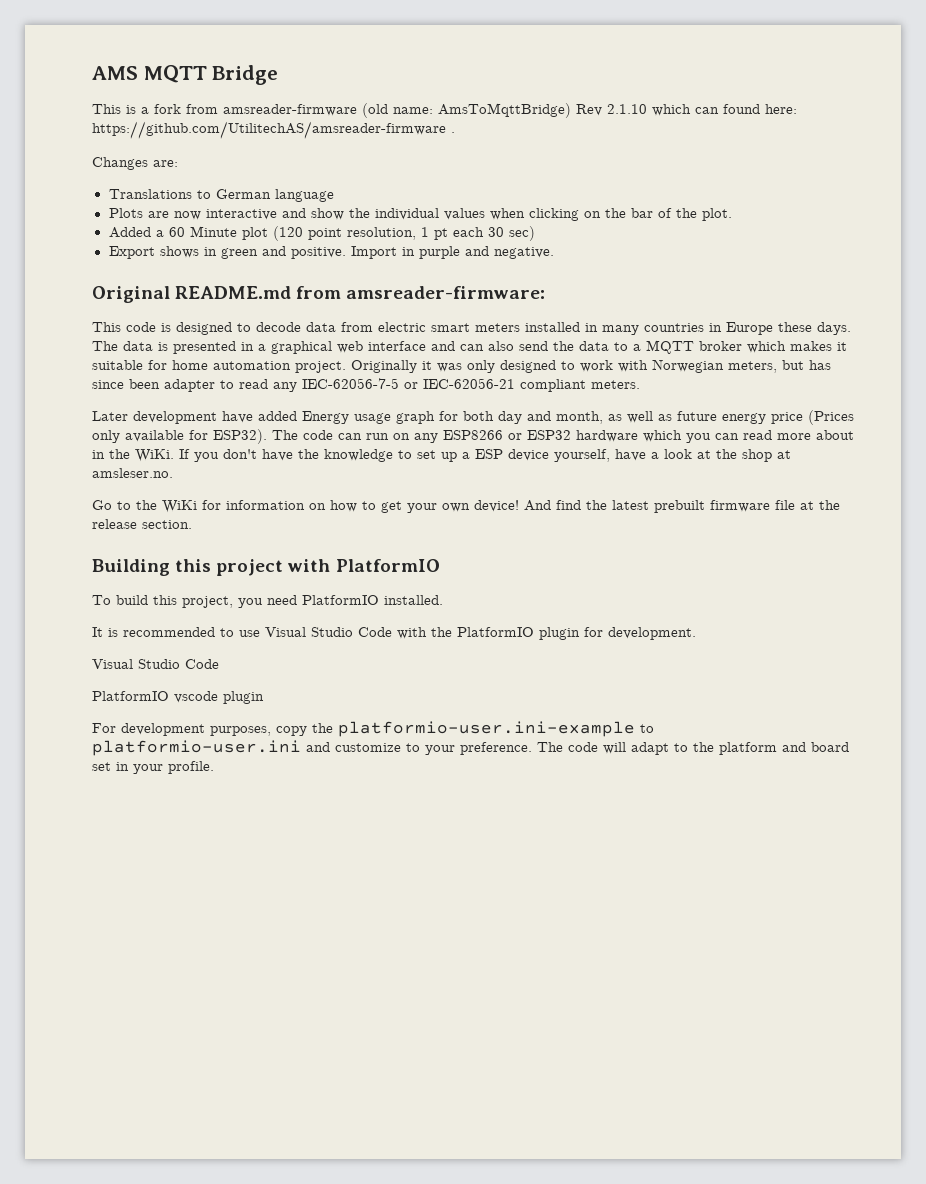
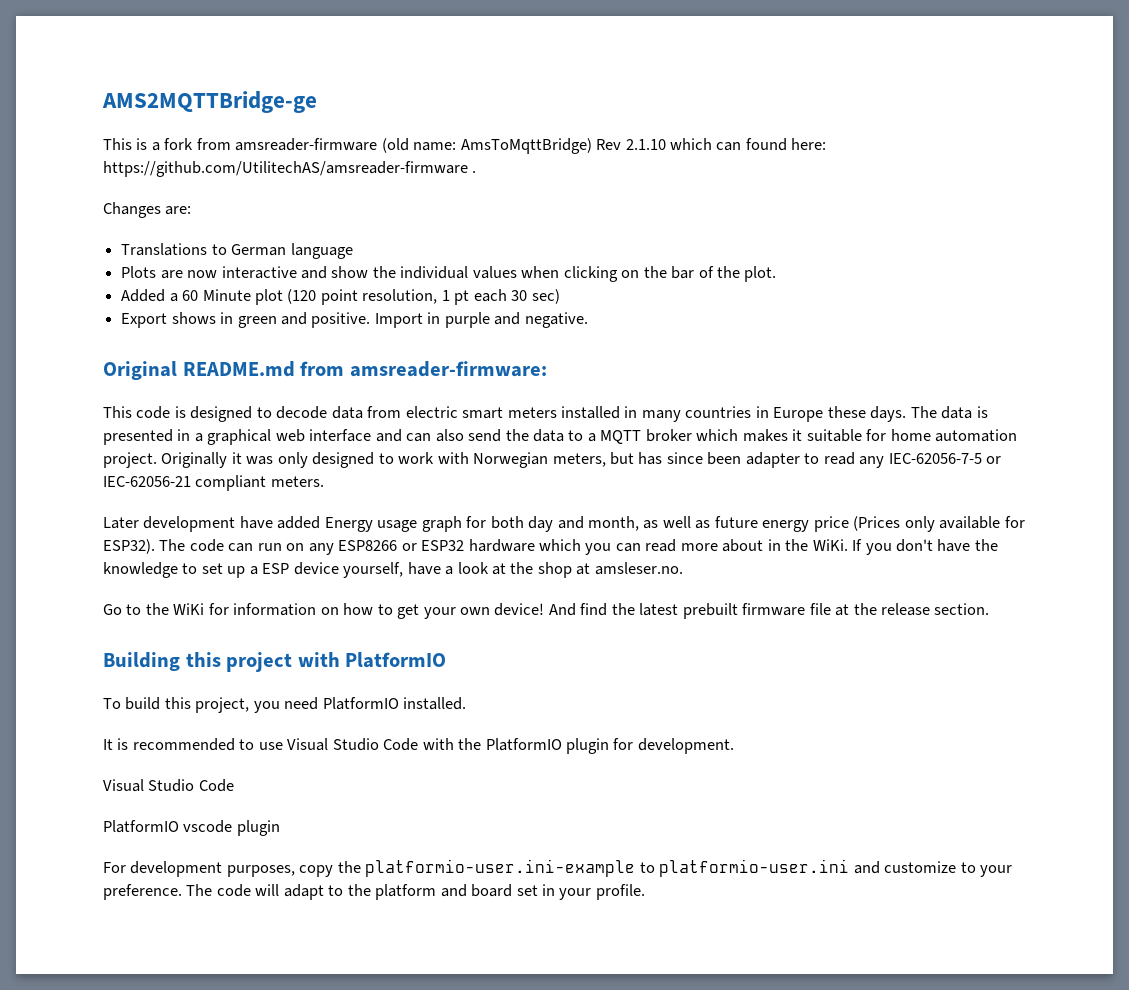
[92,65,279,85] AMS MQTT Bridge -> [102,91,317,113] AMS2MQTTBridge-ge

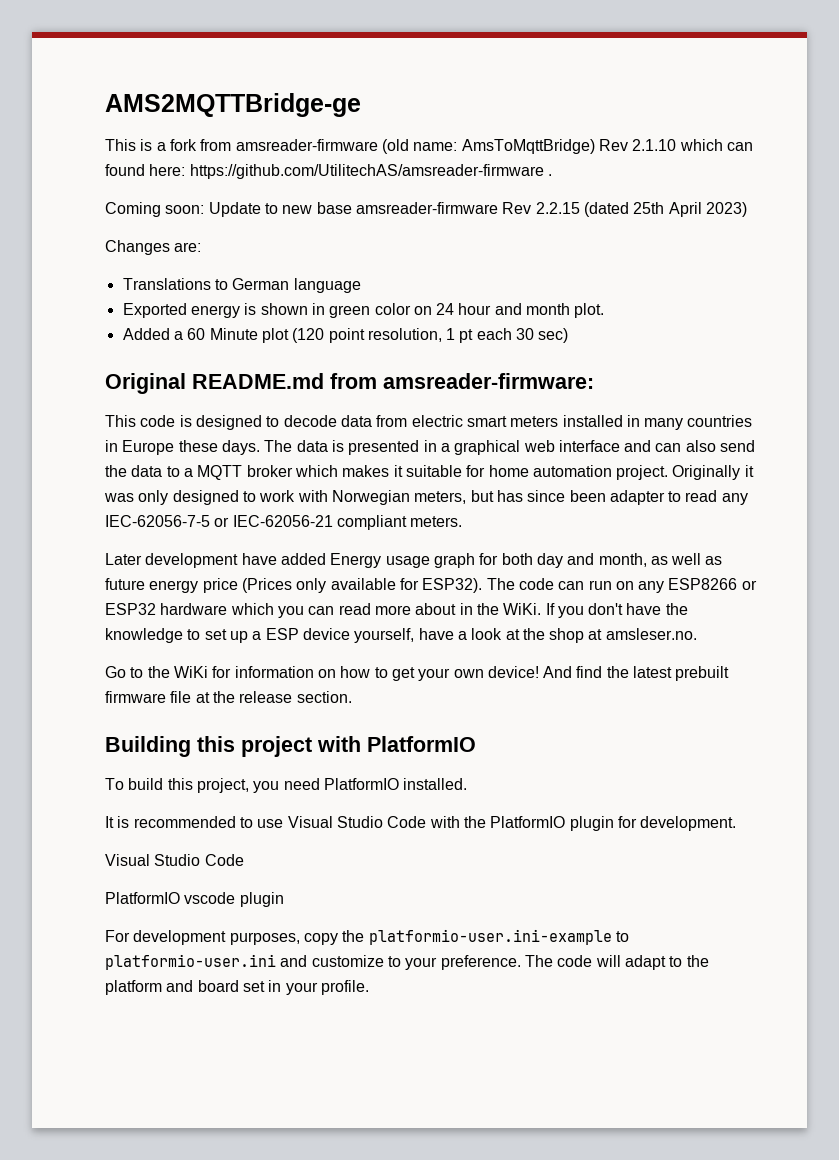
(477, 171) none -> [105,202,747,217] // Coming soon: Update to new base amsreader-firmware Rev 2.2.15 (dated 25th April 2023)
[121,266,740,282] Plots are now interactive and show the individual values when clicking on the bar of the -> [122,303,571,318] Exported energy is shown in green color on 24 hour and month
[121,312,588,328] // Export shows in green and positive. Import in purple and negative. -> (569, 335) none

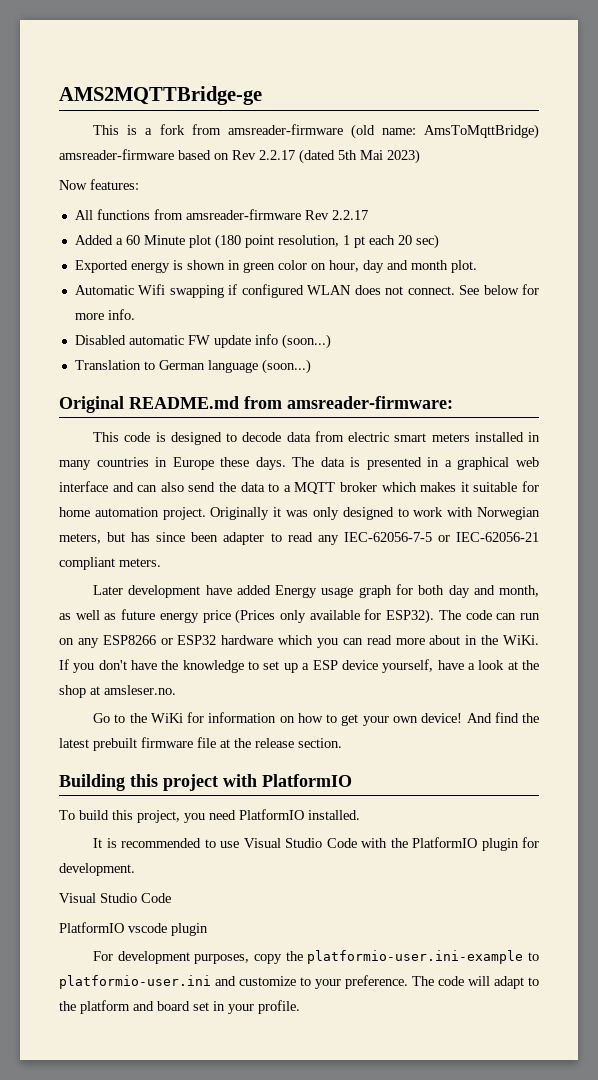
[598,139,753,151] [105,164,552,179] [105,202,747,217] [105,240,202,255] [122,278,361,293] Rev 2.1.10 which can found here: https://github.com/UtilitechAS/amsreader-firmware . // Coming soon: Update to new base amsreader-firmware Rev 2.2.15 (dated 25th April 2023) // Changes are: // Translations to German language -> [59,149,420,164] [59,179,139,190] [74,209,368,220] [74,234,439,249] amsreader-firmware based on Rev 2.2.17 (dated 5th Mai 2023) // Now features: // All functions from amsreader-firmware Rev 2.2.17 // Added a 60 Minute plot (180 point resolution, 1 pt each 20 sec)
[436,303,492,315] 24 hour -> [328,260,384,273] hour, day
[122,328,569,343] Added a 60 Minute plot (120 point resolution, 1 pt each 30 sec) -> [74,284,539,298] [74,309,135,320] [74,334,331,349] [74,359,311,374] Automatic Wifi swapping if configured WLAN does not connect. See below for more info. // Disabled automatic FW update info (soon...) // Translation to German language (soon...)

